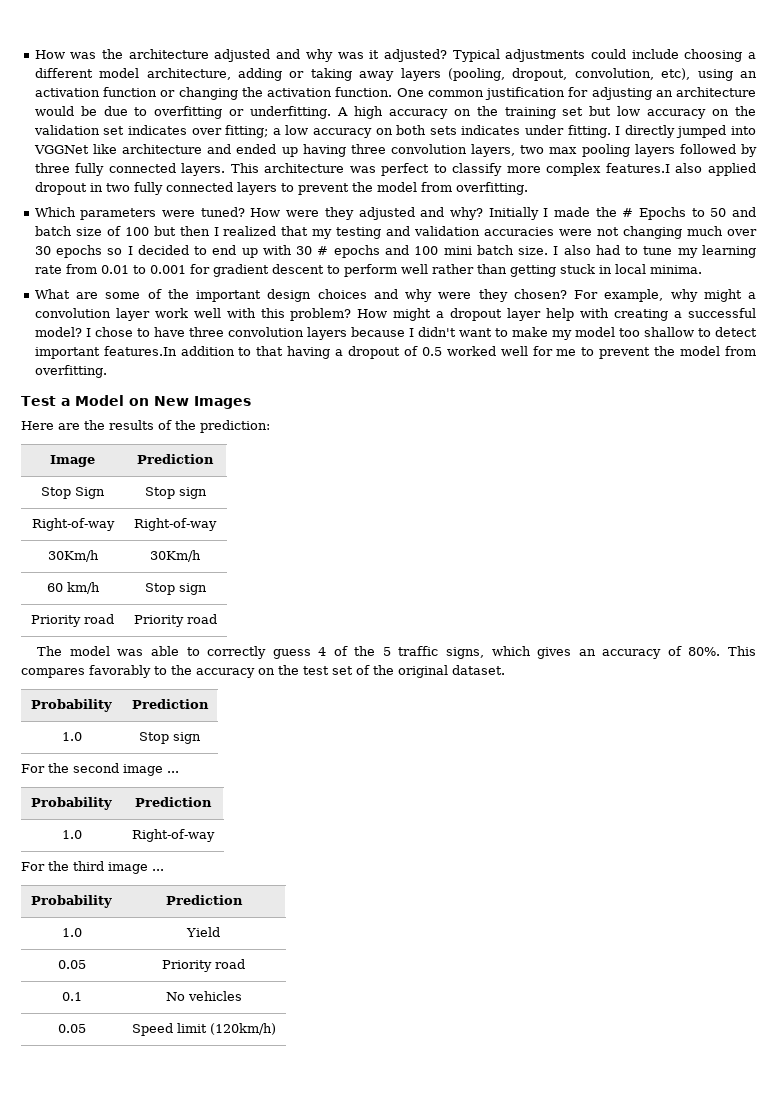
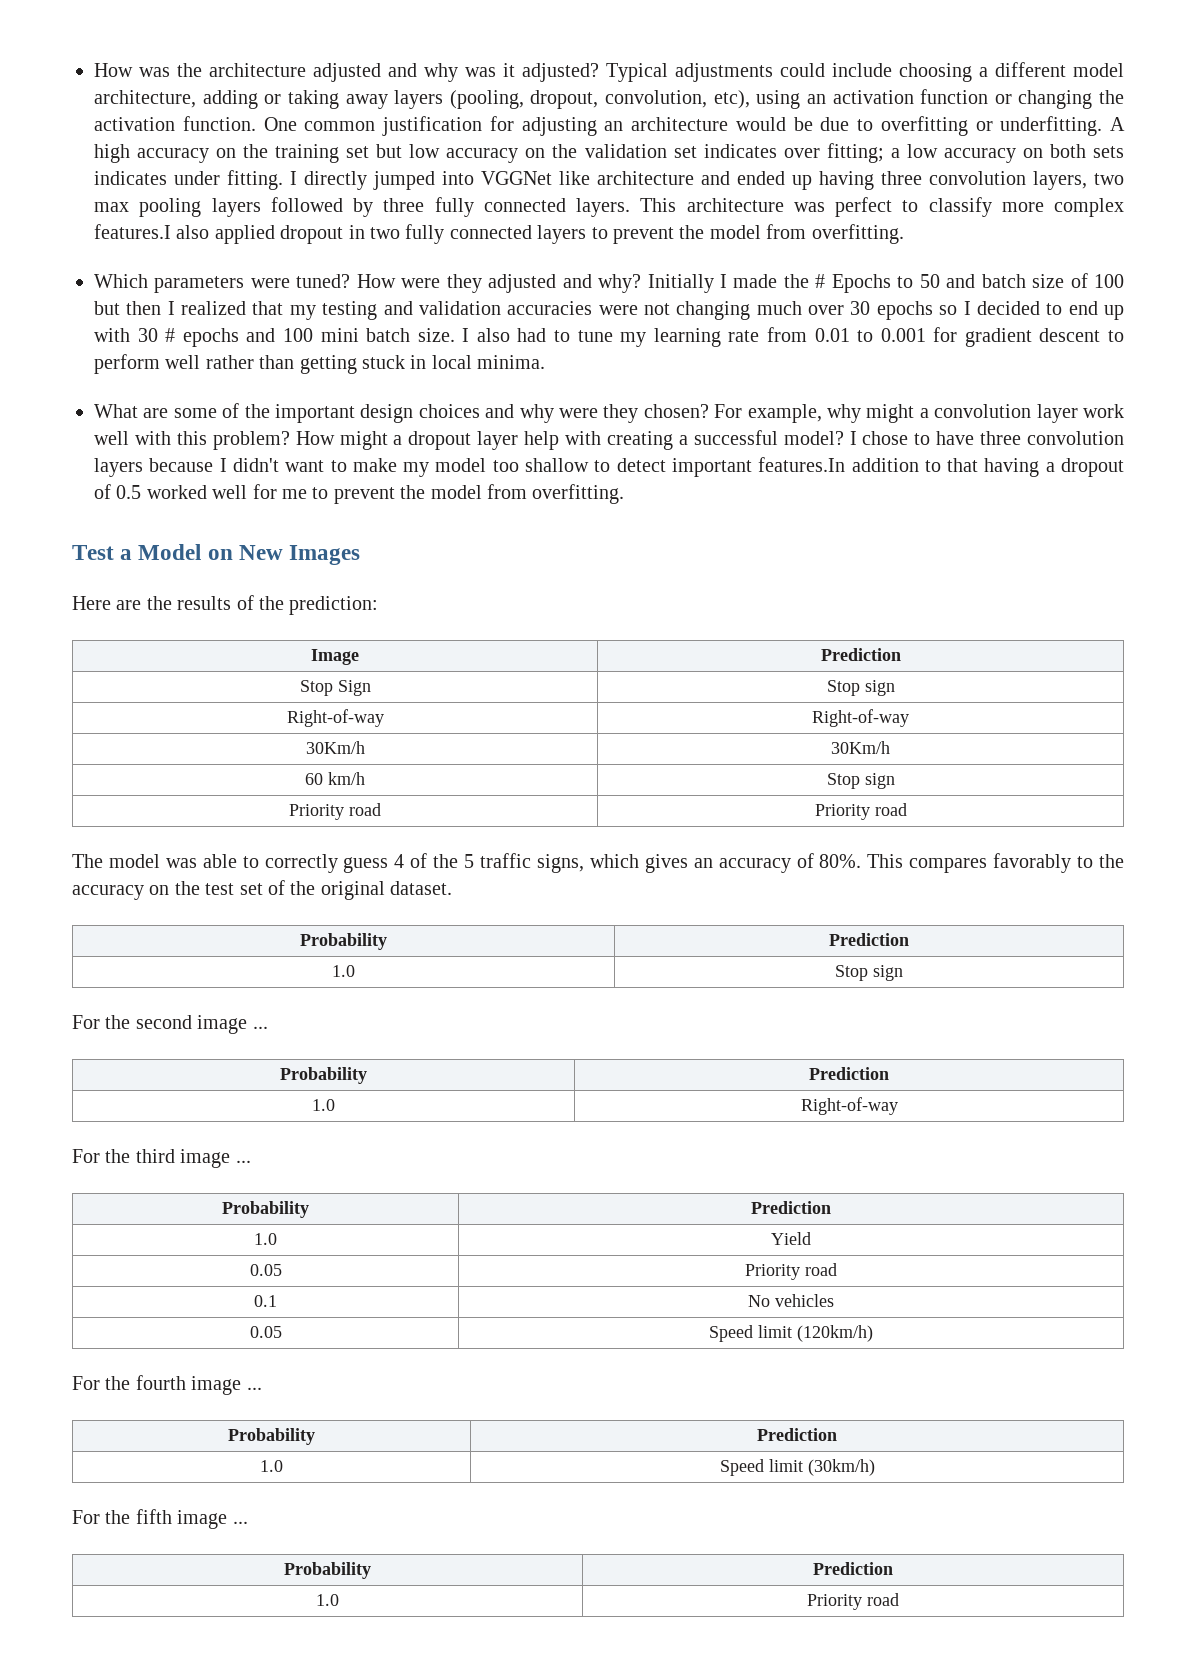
(276, 1029) none -> [72,1375,262,1395] [228,1428,315,1445] [757,1428,837,1441] [260,1460,283,1472] [719,1459,875,1476] [72,1509,248,1529] [284,1562,371,1579] [813,1562,893,1575] [316,1594,339,1606] [807,1593,899,1610] // For the fourth image ... // Probability | Prediction // 1.0 | Speed limit (30km/h) // For the fifth image ... // Probability | Prediction // 1.0 | Priority road

